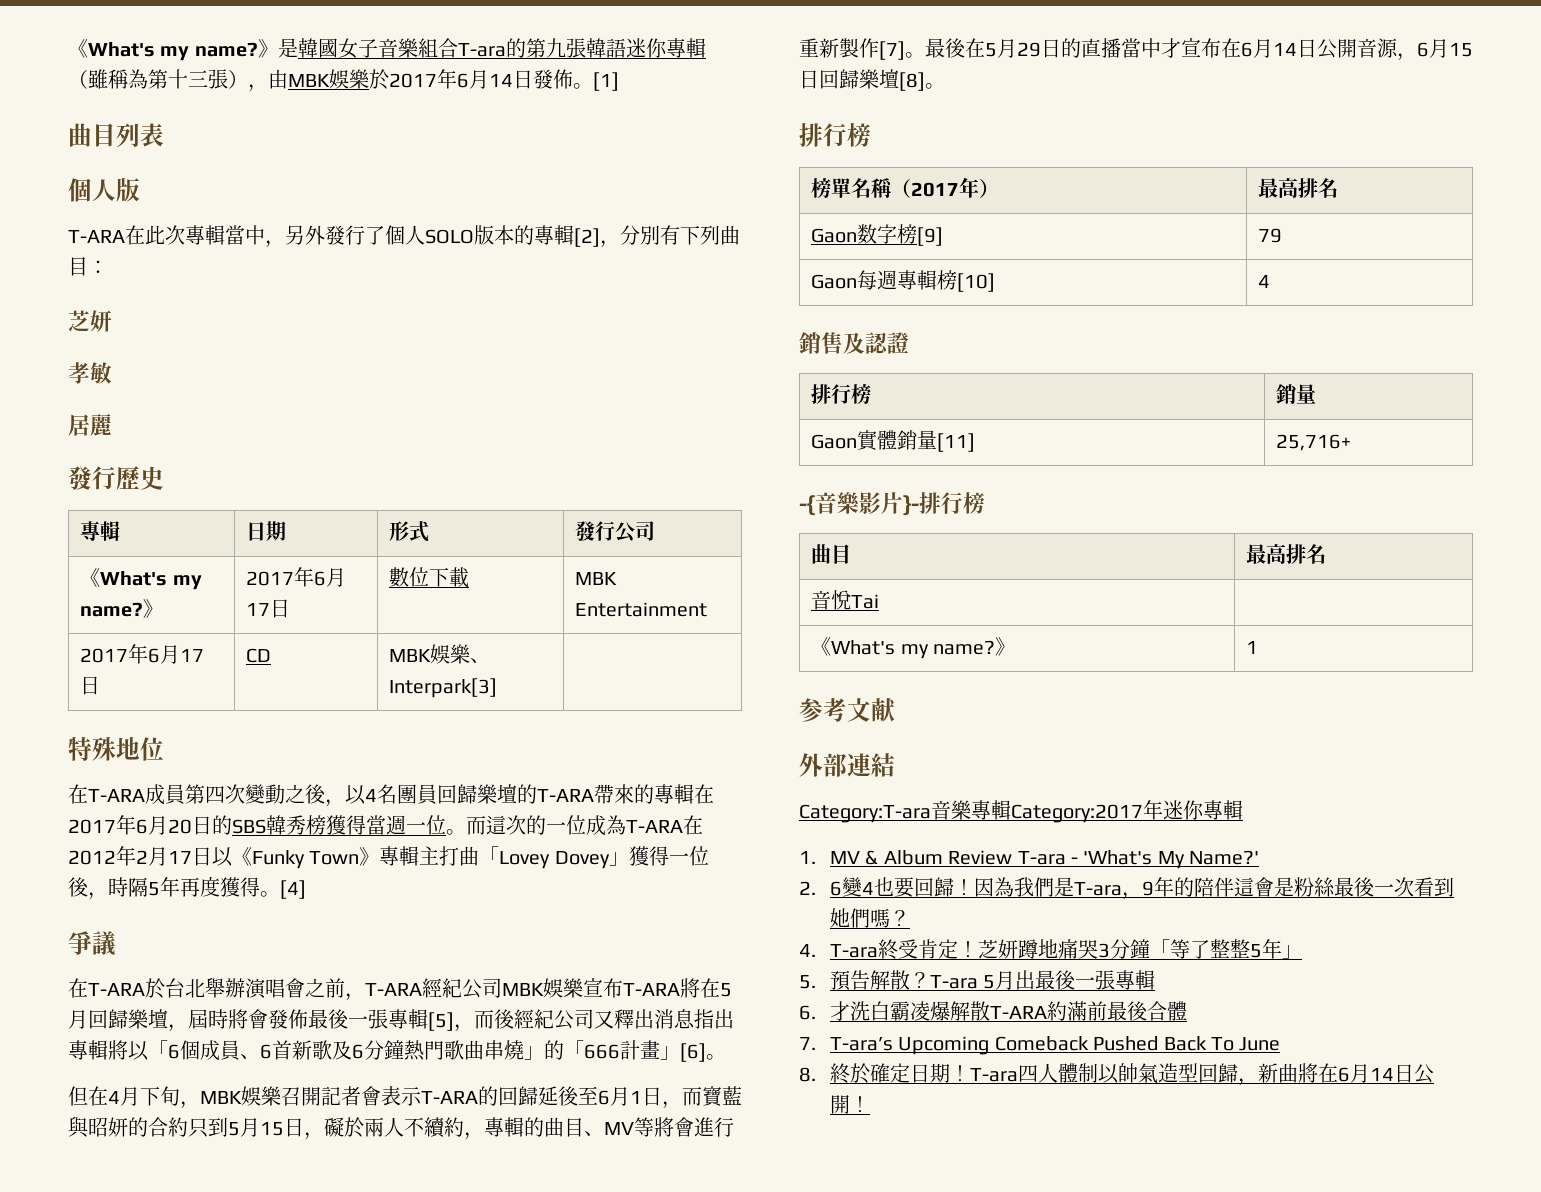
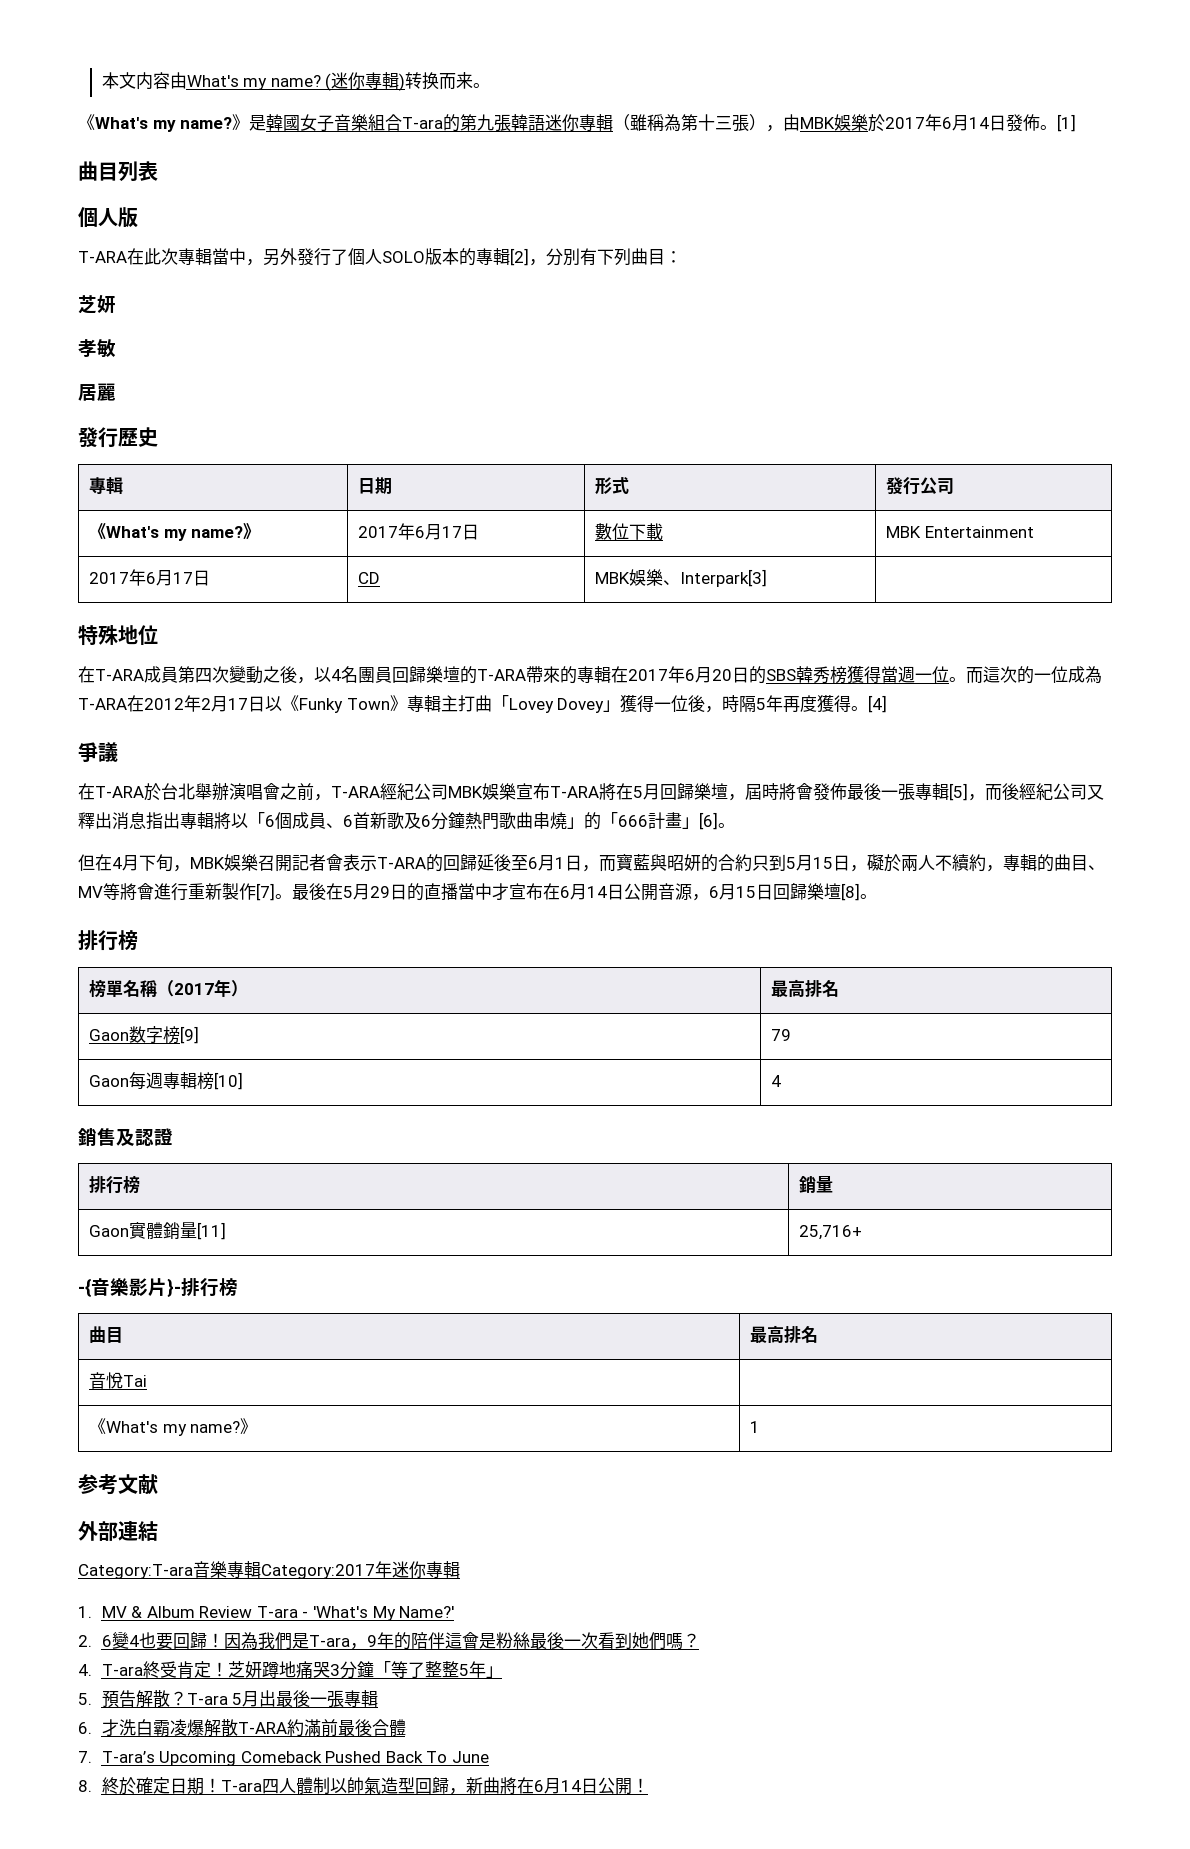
(68, 48) none -> [101,72,491,91] 本文内容由What's my name? (迷你專輯)转换而来。 //

